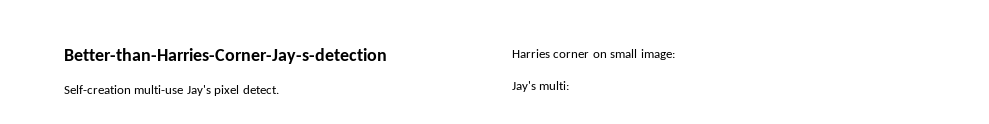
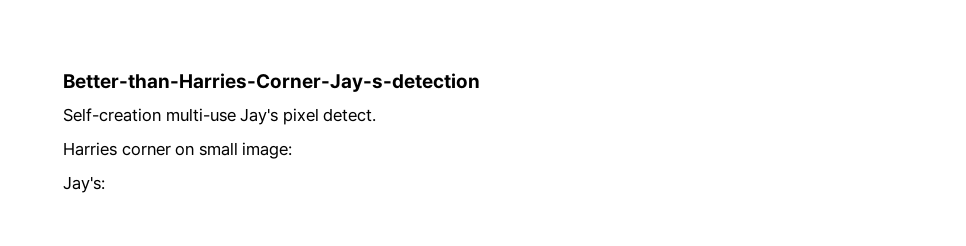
[512,81,570,92] Jay's multi: -> [63,176,105,193] Jay's:

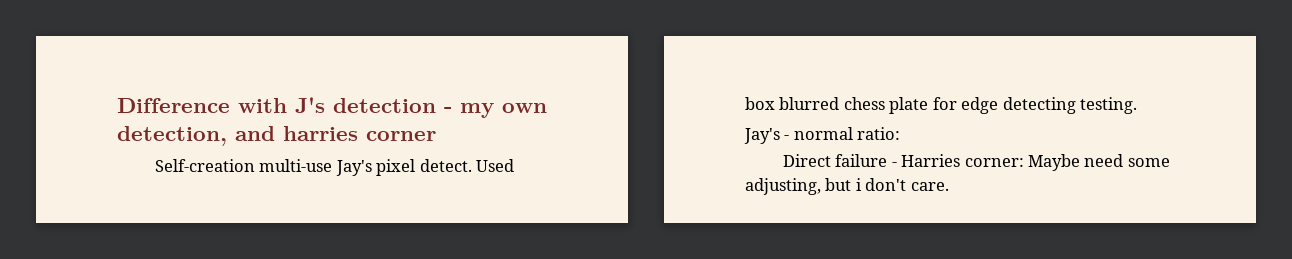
[63,73,480,92] Better-than-Harries-Corner-Jay-s-detection -> [117,97,547,118] [117,126,436,146] Difference with J's detection - my own detection, and harries corner
[63,142,293,159] [63,176,105,193] // Harries corner on small image: // Jay's: -> [475,159,514,172] [745,97,1138,114] [744,127,901,144] [782,154,1170,171] [745,178,949,195] Used box blurred chess plate for edge detecting testing. // Jay's - normal ratio: // Direct failure - Harries corner: Maybe need some adjusting, but i don't care.

